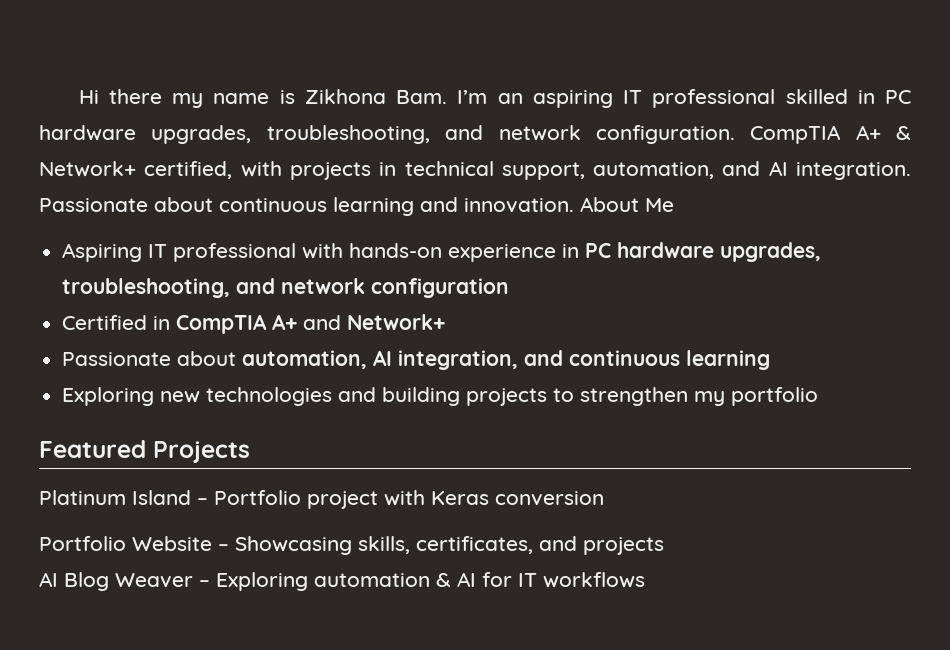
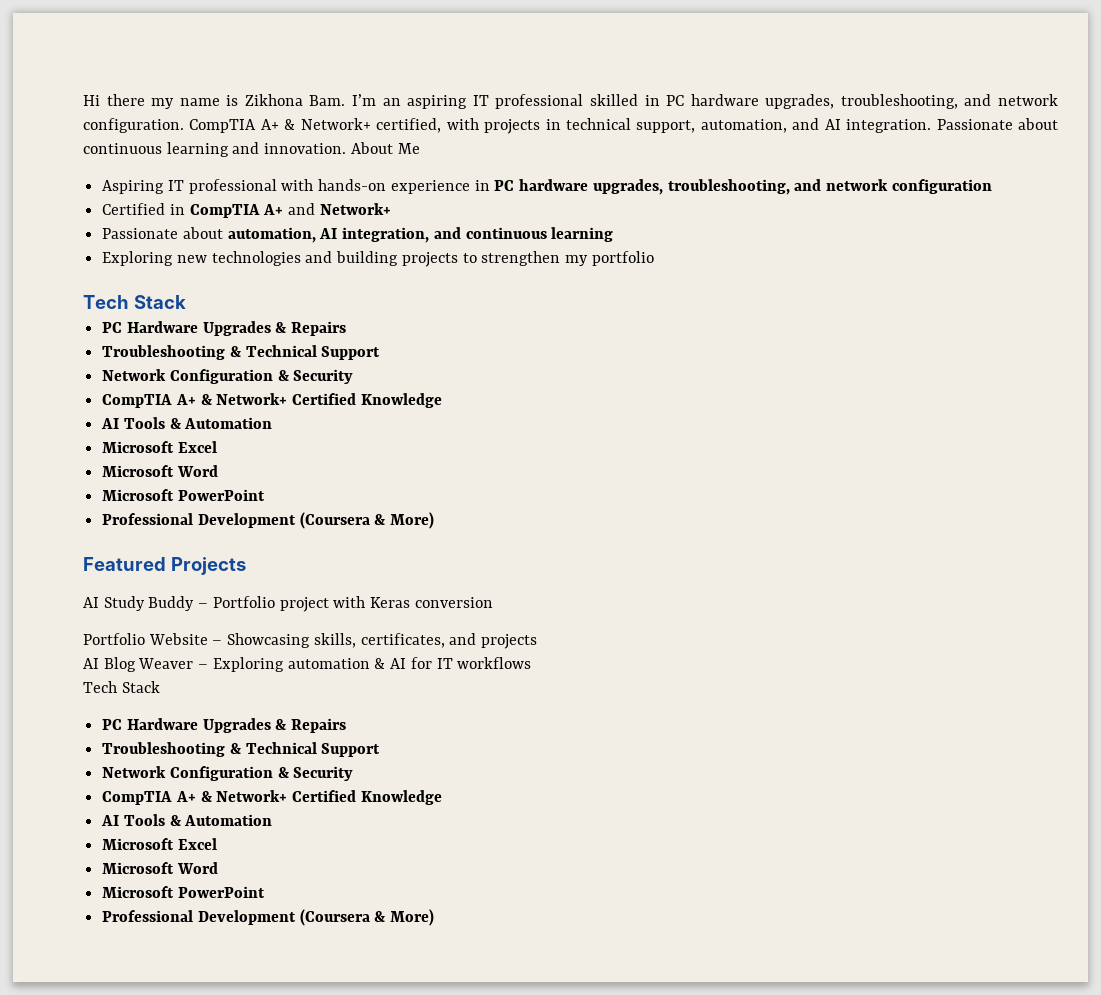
(819, 396) none -> [83,295,186,309] [102,321,347,336] [102,345,381,360] [102,369,354,384] [102,393,442,408] [101,417,273,429] [102,441,217,453] [102,465,218,477] [102,489,265,501] [102,512,435,529] // Tech Stack // PC Hardware Upgrades & Repairs // Troubleshooting & Technical Support // Network Configuration & Security // CompTIA A+ & Network+ Certified Knowledge // AI Tools & Automation // Microsoft Excel // Microsoft Word // Microsoft PowerPoint // Professional Development (Coursera & More)
[39,490,191,505] Platinum Island -> [83,596,195,611] AI Study Buddy
(645, 580) none -> [83,681,160,693] [102,718,347,733] [102,742,381,757] [102,766,354,781] [102,790,442,805] [101,814,273,826] [102,838,217,850] [102,862,218,874] [102,886,265,898] [102,909,435,926] // Tech Stack // PC Hardware Upgrades & Repairs // Troubleshooting & Technical Support // Network Configuration & Security // CompTIA A+ & Network+ Certified Knowledge // AI Tools & Automation // Microsoft Excel // Microsoft Word // Microsoft PowerPoint // Professional Development (Coursera & More)

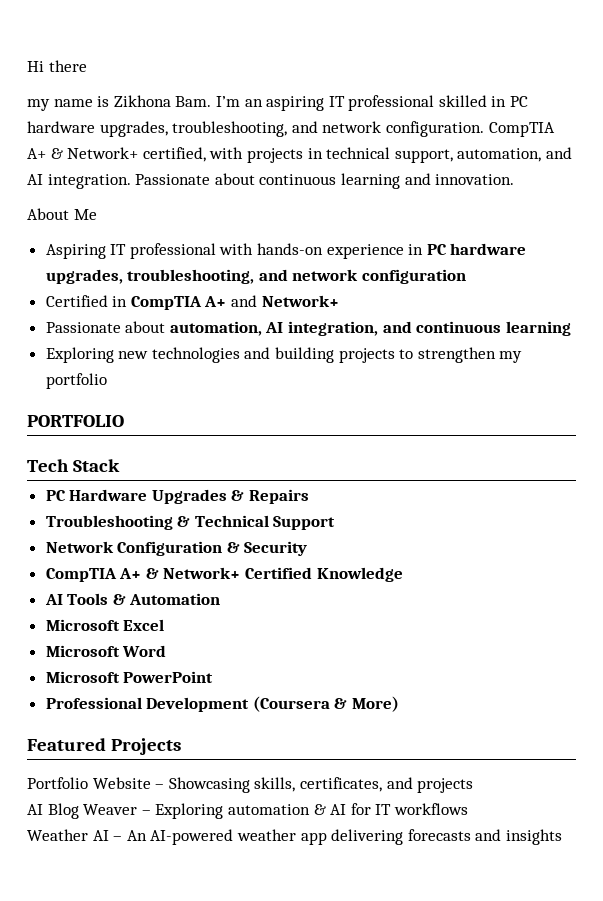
(145, 100) none -> (87, 66) //
(347, 148) none -> (515, 179) //
(654, 258) none -> [27,415,124,427] // PORTFOLIO
[83,596,493,612] // AI Study Buddy – Portfolio project with Keras conversion -> (181, 746) none
[83,681,160,693] [102,718,347,733] [102,742,381,757] [102,766,354,781] [102,790,442,805] [101,814,273,826] [102,838,217,850] [102,862,218,874] [102,886,265,898] [102,909,435,926] Tech Stack // PC Hardware Upgrades & Repairs // Troubleshooting & Technical Support // Network Configuration & Security // CompTIA A+ & Network+ Certified Knowledge // AI Tools & Automation // Microsoft Excel // Microsoft Word // Microsoft PowerPoint // Professional Development (Coursera & More) -> [27,829,562,845] Weather AI – An AI-powered weather app delivering forecasts and insights

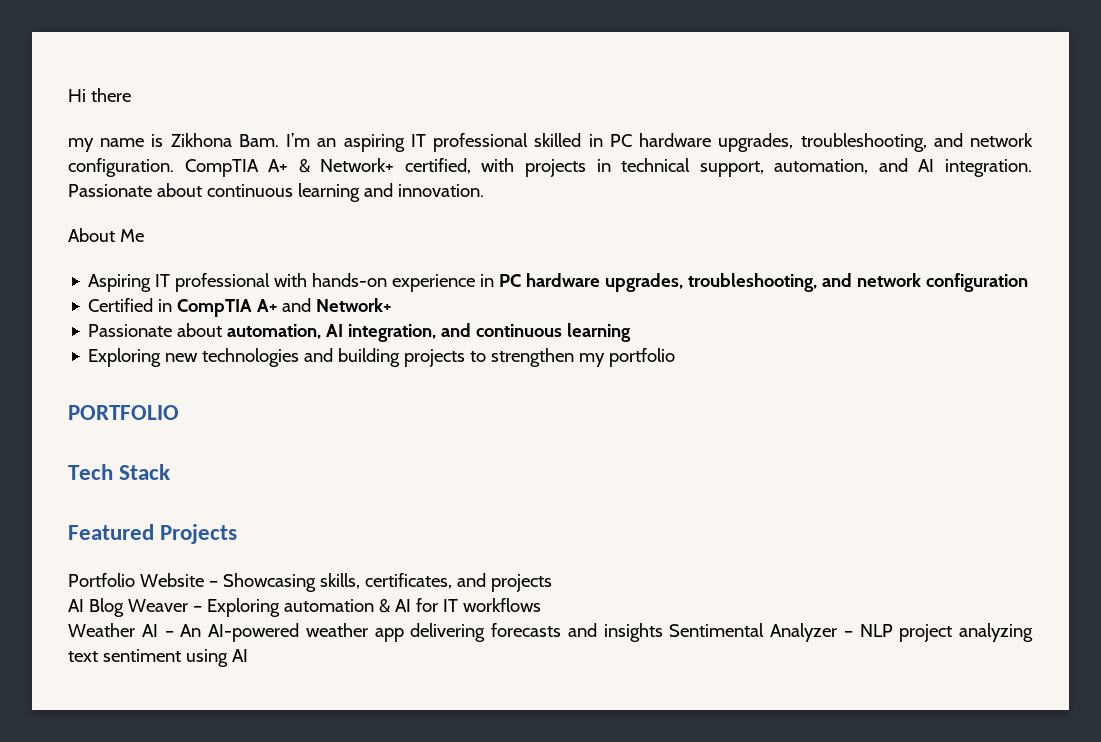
[45,489,310,504] [45,515,336,530] [45,541,308,556] [45,567,403,582] [44,593,221,605] [45,619,165,631] [45,645,167,657] [45,671,214,683] [45,696,400,712] // PC Hardware Upgrades & Repairs // Troubleshooting & Technical Support // Network Configuration & Security // CompTIA A+ & Network+ Certified Knowledge // AI Tools & Automation // Microsoft Excel // Microsoft Word // Microsoft PowerPoint // Professional Development (Coursera & More) -> (171, 472) none
(562, 837) none -> [669,623,1033,642] [68,649,248,667] Sentimental Analyzer – NLP project analyzing text sentiment using AI

